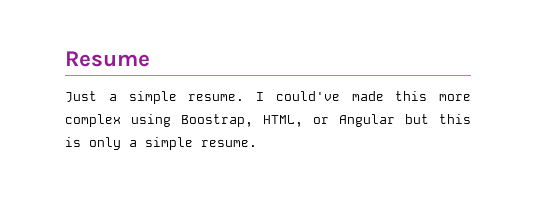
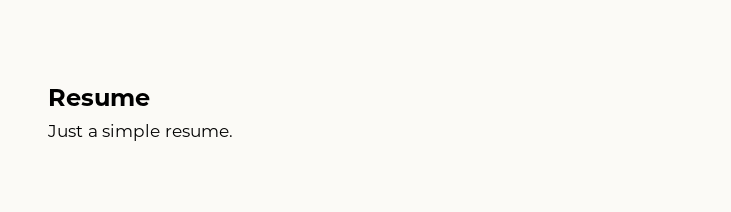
[256,91,471,101] [65,114,471,127] [65,137,257,150] I could've made this more complex using Boostrap, HTML, or Angular but this is only a simple resume. -> (233, 132) none

